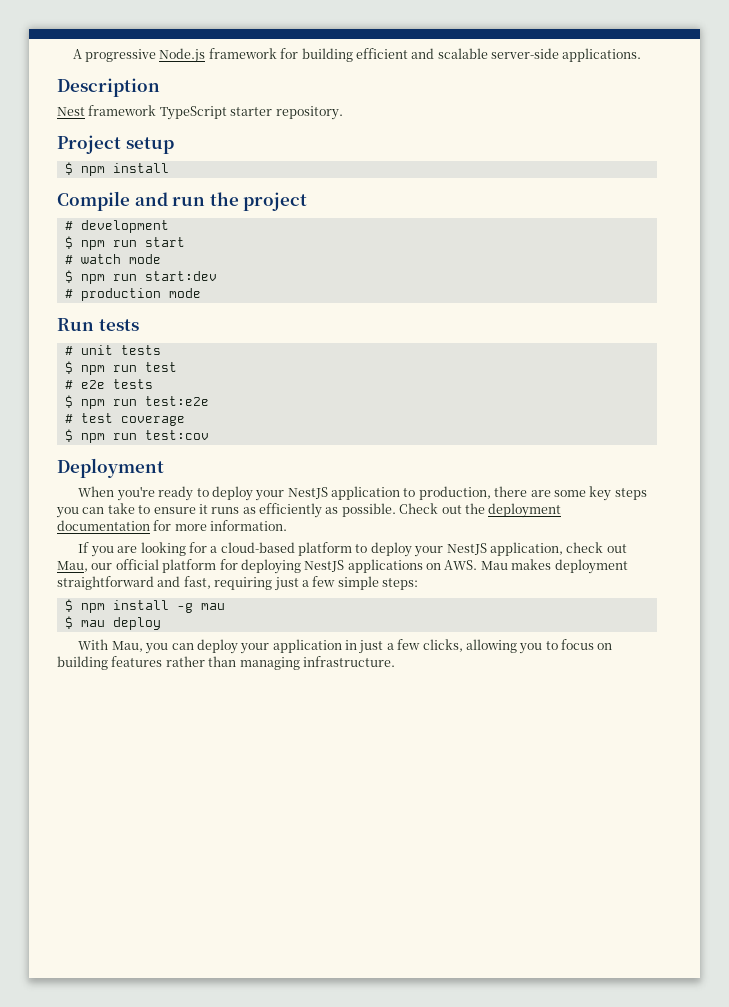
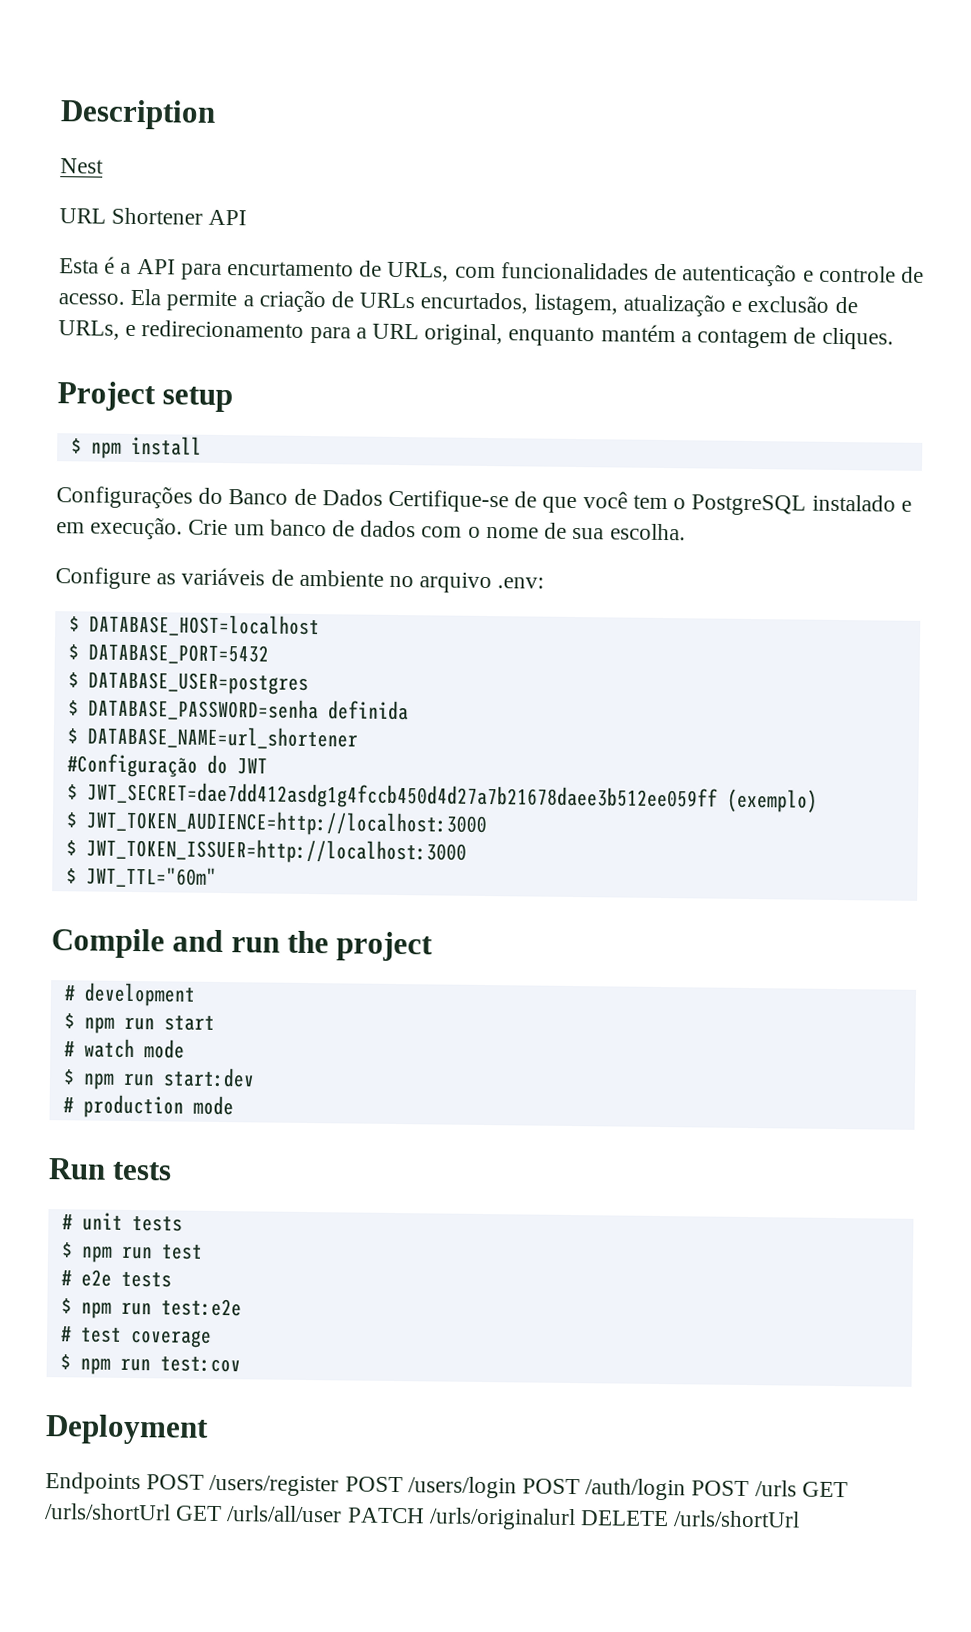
[72,48,642,63] [57,78,160,97] [57,105,343,120] A progressive Node.js framework for building efficient and scalable server-side applications. // Description // Nest framework TypeScript starter repository. -> [60,99,216,130] [60,158,104,174] [59,207,248,226] [59,256,924,287] [58,288,858,317] [58,320,894,350] Description // Nest // URL Shortener API // Esta é a API para encurtamento de URLs, com funcionalidades de autenticação e controle de acesso. Ela permite a criação de URLs encurtados, listagem, atualização e exclusão de URLs, e redirecionamento para a URL original, enquanto mantém a contagem de cliques.
(169, 168) none -> [56,485,912,516] [56,516,686,541] [55,567,545,594] [68,613,320,638] [67,643,269,665] [67,671,309,695] [67,697,409,722] [66,725,358,750] [66,753,268,778] [66,781,818,813] [65,809,488,838] [65,837,467,865] [65,866,217,888] // Configurações do Banco de Dados Certifique-se de que você tem o PostgreSQL instalado e em execução. Crie um banco de dados com o nome de sua escolha. // Configure as variáveis de ambiente no arquivo .env: // $ DATABASE_HOST=localhost // $ DATABASE_PORT=5432 // $ DATABASE_USER=postgres // $ DATABASE_PASSWORD=senha definida // $ DATABASE_NAME=url_shortener // #Configuração do JWT // $ JWT_SECRET=dae7dd412asdg1g4fccb450d4d27a7b21678daee3b512ee059ff (exemplo) // $ JWT_TOKEN_AUDIENCE=http://localhost:3000 // $ JWT_TOKEN_ISSUER=http://localhost:3000 // $ JWT_TTL="60m"
[78,486,647,501] [56,503,562,518] [57,520,288,531] [78,542,627,557] [57,559,628,574] [57,576,418,591] [64,599,225,613] [64,616,161,630] [78,639,613,654] [57,656,395,670] When you're ready to deploy your NestJS application to production, there are some key steps you can take to ensure it runs as efficiently as possible. Check out the deployment documentation for more information. // If you are looking for a cloud-based platform to deploy your NestJS application, check out Mau, our official platform for deploying NestJS applications on AWS. Mau makes deployment straightforward and fast, requiring just a few simple steps: // $ npm install -g mau // $ mau deploy // With Mau, you can deploy your application in just a few clicks, allowing you to focus on building features rather than managing infrastructure. -> [45,1472,848,1501] [44,1503,801,1531] Endpoints POST /users/register POST /users/login POST /auth/login POST /urls GET /urls/shortUrl GET /urls/all/user PATCH /urls/originalurl DELETE /urls/shortUrl

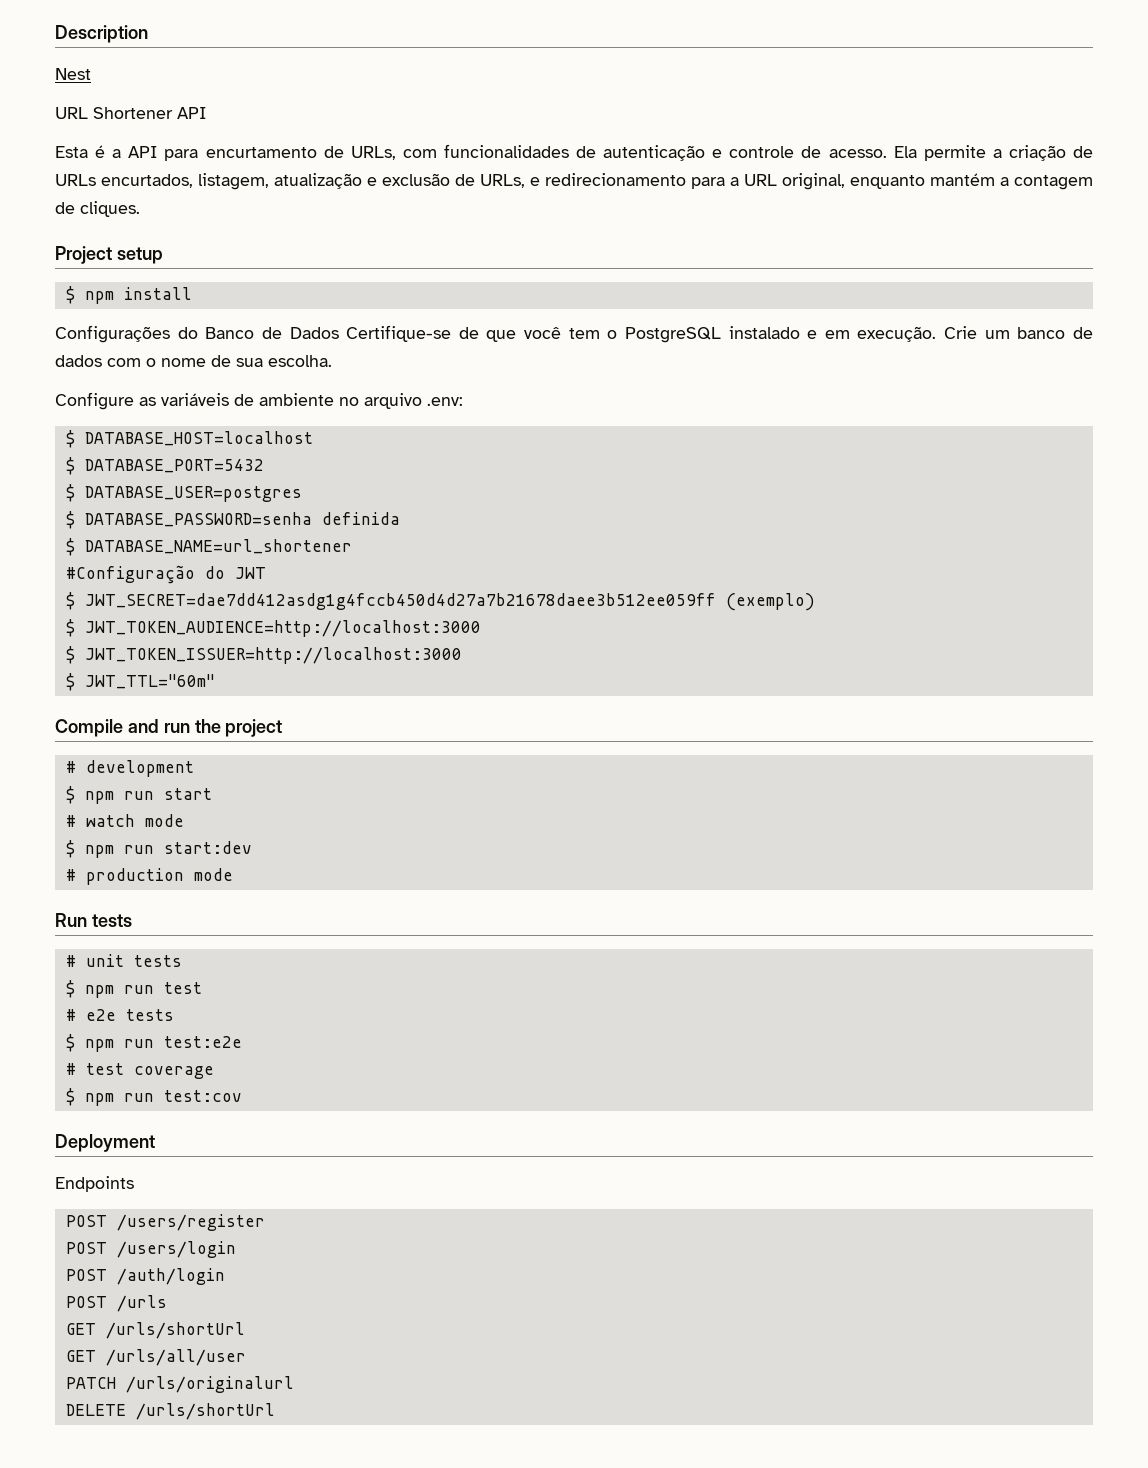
(141, 1483) none -> (134, 1184) //
(340, 1485) none -> (265, 1222) //
(517, 1487) none -> (236, 1249) //
(687, 1489) none -> (225, 1276) //
(797, 1488) none -> (167, 1303) //
(171, 1512) none -> (245, 1330) //
(343, 1514) none -> (246, 1357) //
(576, 1519) none -> (294, 1384) //

